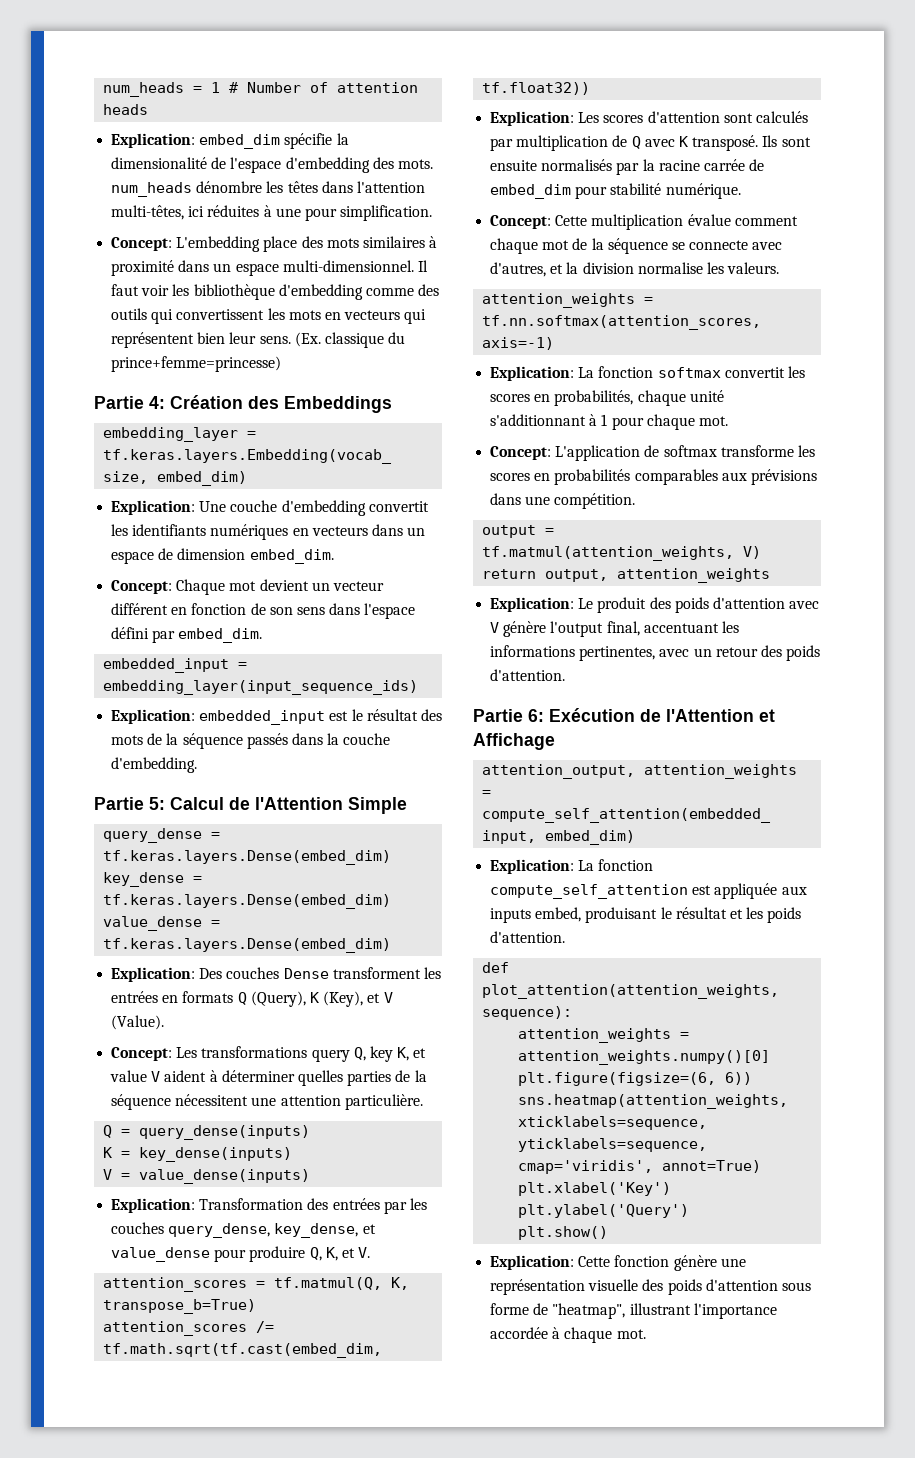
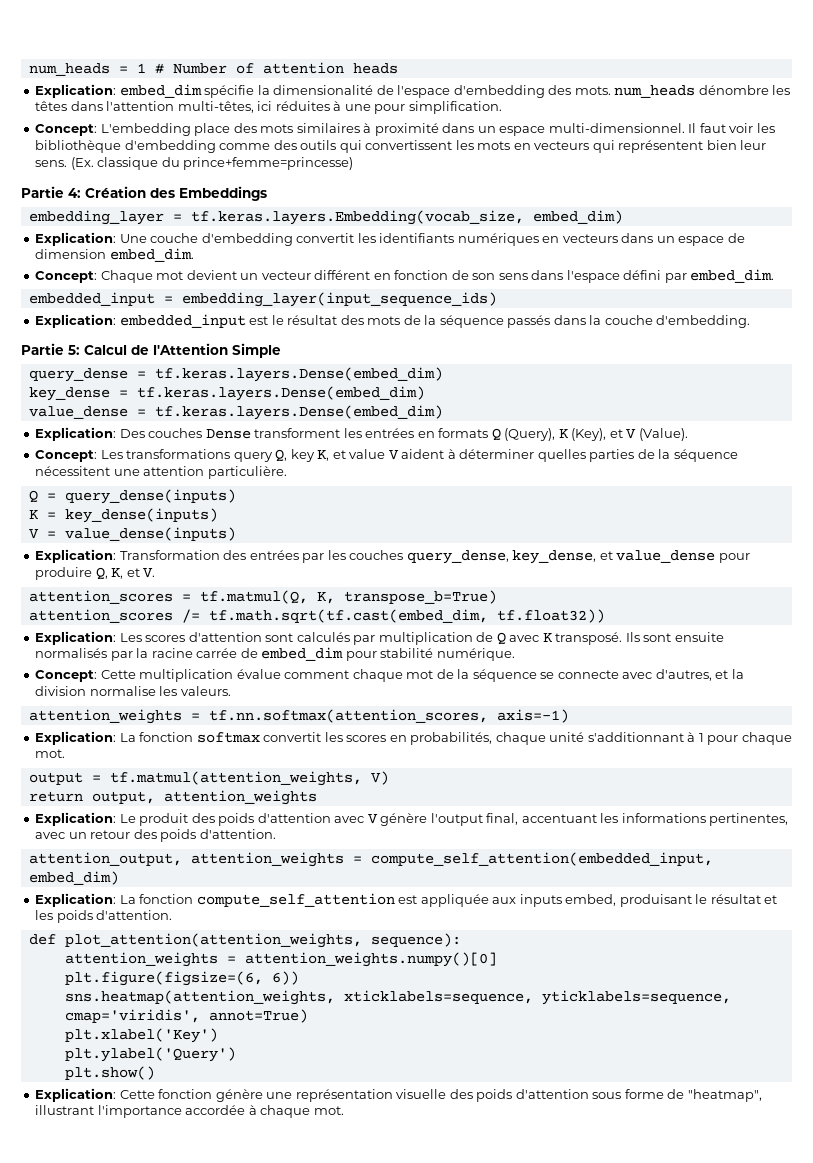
[490,445,815,461] [490,469,817,485] [490,493,636,509] // Concept: L'application de softmax transforme les scores en probabilités comparables aux prévisions dans une compétition. -> (66, 753) none
[473,708,775,722] [473,733,555,750] // Partie 6: Exécution de l'Attention et Affichage -> (276, 834) none

